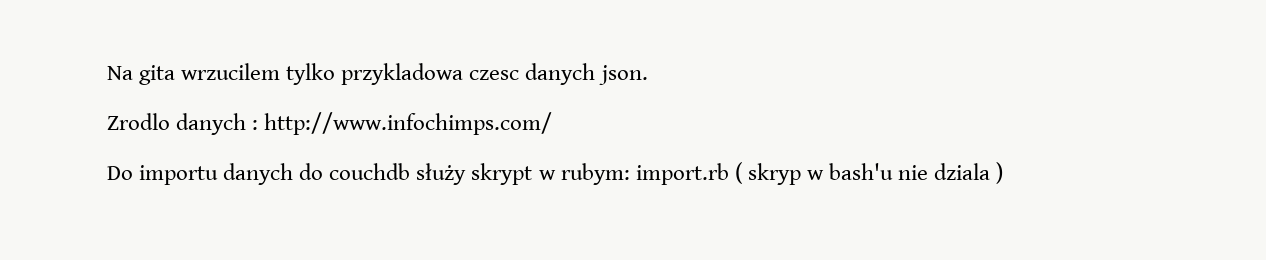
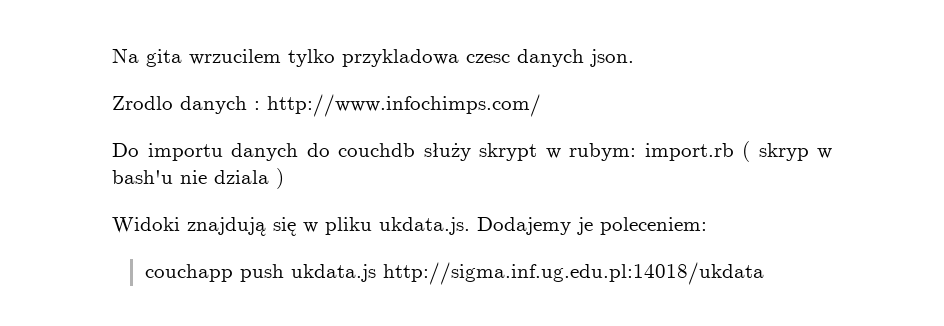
(1004, 173) none -> [112,217,707,236] [144,262,764,285] // Widoki znajdują się w pliku ukdata.js. Dodajemy je poleceniem: // couchapp push ukdata.js http://sigma.inf.ug.edu.pl:14018/ukdata

